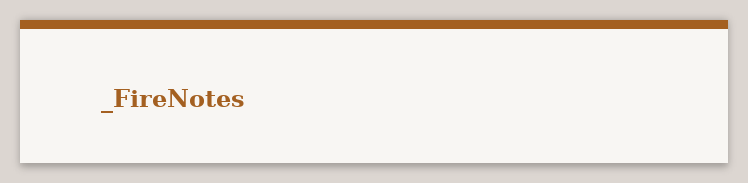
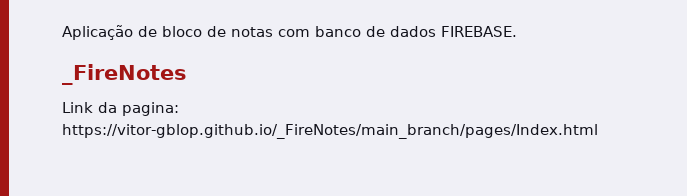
[101,89,245,113] _FireNotes -> [62,25,517,40] [62,64,187,85] [62,102,179,116] [62,124,598,139] Aplicação de bloco de notas com banco de dados FIREBASE. // _FireNotes // Link da pagina: https://vitor-gblop.github.io/_FireNotes/main_branch/pages/Index.html

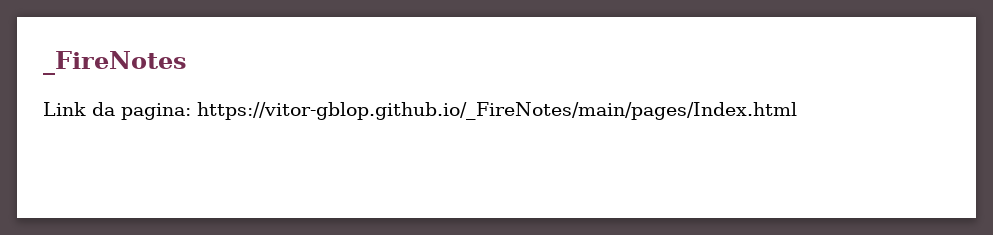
[62,25,517,40] Aplicação de bloco de notas com banco de dados FIREBASE. // -> (43, 63) none
[62,124,598,139] https://vitor-gblop.github.io/_FireNotes/main_branch/pages/Index.html -> [197,102,797,120] https://vitor-gblop.github.io/_FireNotes/main/pages/Index.html

